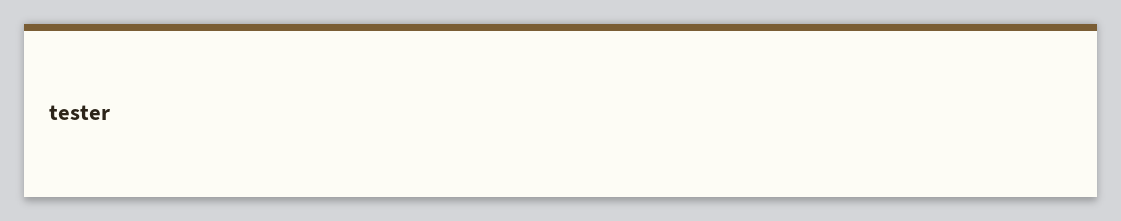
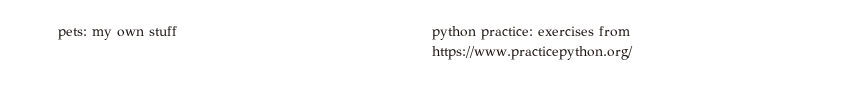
[49,105,110,120] tester -> [58,26,177,40] [432,26,630,40] [432,46,633,60] pets: my own stuff // python practice: exercises from https://www.practicepython.org/

